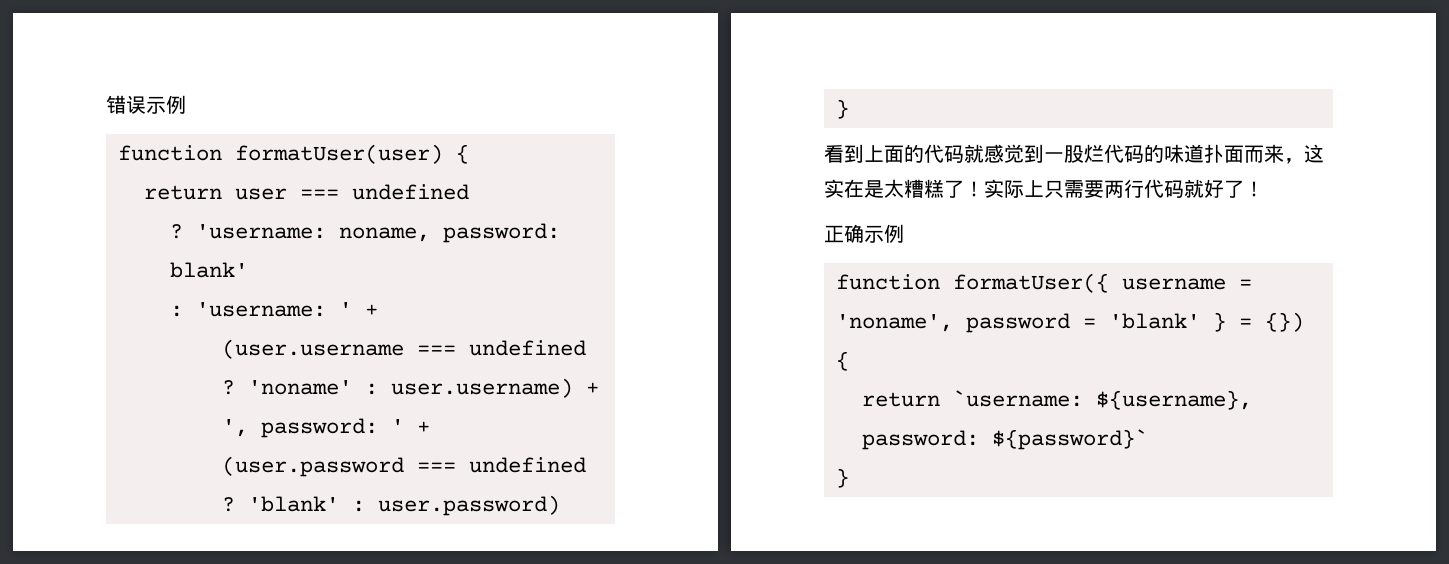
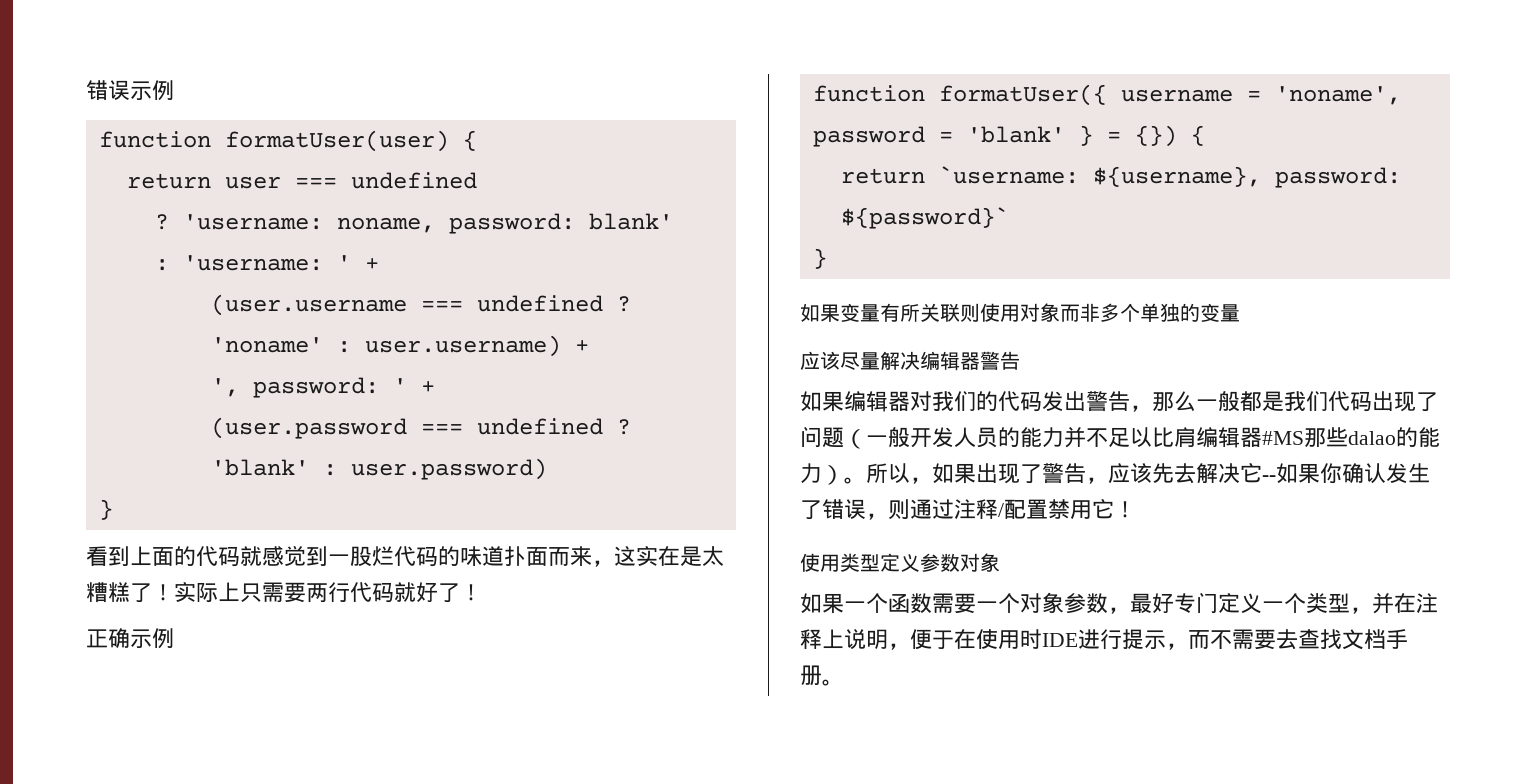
(849, 478) none -> [800,303,1240,322] [800,351,1020,371] [800,391,1438,412] [800,426,1440,449] [800,463,1430,485] [800,499,1136,520] [800,553,1000,572] [800,592,1438,614] [800,629,1408,650] [800,665,844,686] // 如果变量有所关联则使用对象而非多个单独的变量 // 应该尽量解决编辑器警告 // 如果编辑器对我们的代码发出警告，那么一般都是我们代码出现了问题（一般开发人员的能力并不足以比肩编辑器#MS那些dalao的能力）。所以，如果出现了警告，应该先去解决它--如果你确认发生了错误，则通过注释/配置禁用它！ // 使用类型定义参数对象 // 如果一个函数需要一个对象参数，最好专门定义一个类型，并在注释上说明，便于在使用时IDE进行提示，而不需要去查找文档手册。

